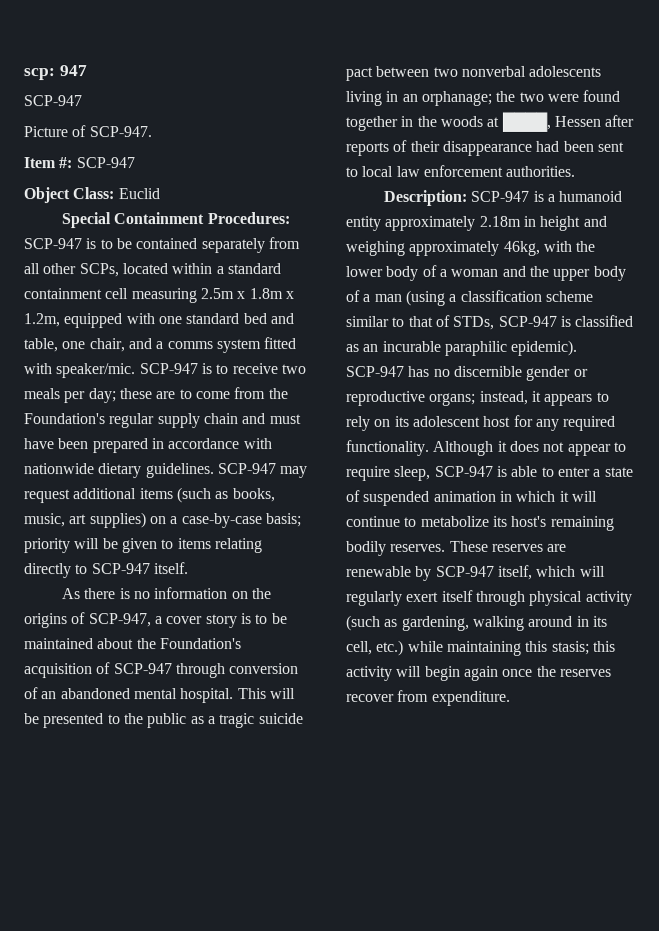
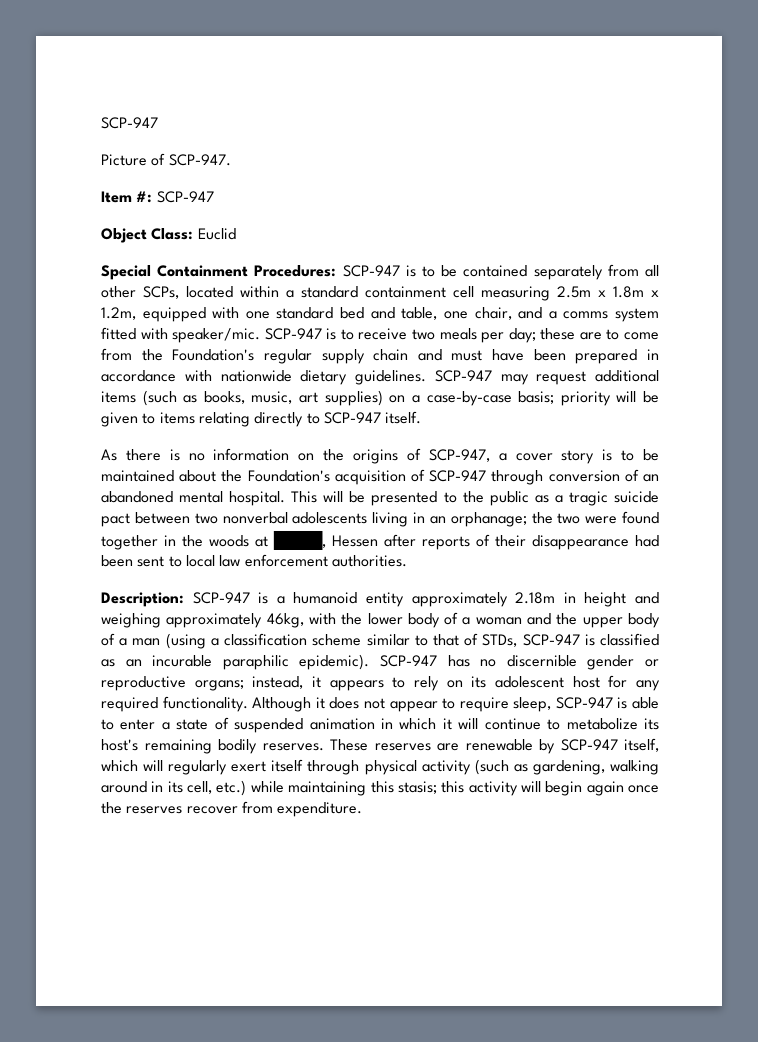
[23,65,87,81] scp: 947 // -> (101, 123) none

